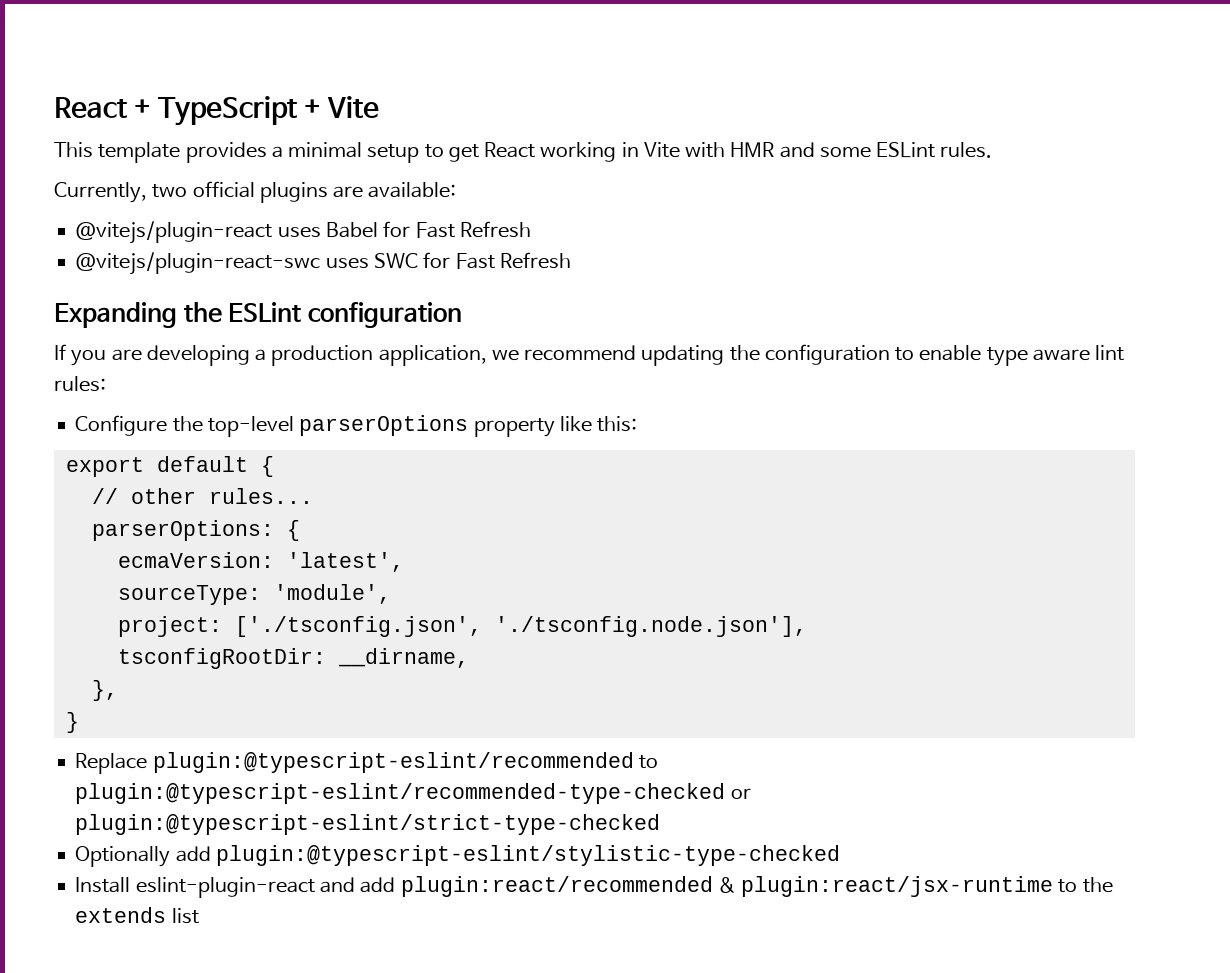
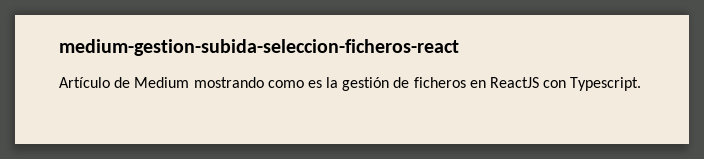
[54,96,379,126] [54,142,993,163] [54,181,457,203] [75,221,531,244] [75,252,571,275] [54,302,462,328] [54,344,1125,366] [54,376,106,392] [75,415,638,437] [65,456,274,477] [91,488,313,504] [91,520,300,541] [117,552,404,572] [117,584,391,605] [117,616,807,637] [117,648,469,669] [91,680,118,701] [65,712,79,733] [75,752,658,774] [75,783,751,804] [75,814,661,835] [75,845,840,867] [75,876,1113,898] [75,907,199,924] React + TypeScript + Vite // This template provides a minimal setup to get React working in Vite with HMR and some ESLint rules. // Currently, two official plugins are available: // @vitejs/plugin-react uses Babel for Fast Refresh // @vitejs/plugin-react-swc uses SWC for Fast Refresh // Expanding the ESLint configuration // If you are developing a production application, we recommend updating the configuration to enable type aware lint rules: // Configure the top-level parserOptions property like this: // export default { // // other rules... // parserOptions: { // ecmaVersion: 'latest', // sourceType: 'module', // project: ['./tsconfig.json', './tsconfig.node.json'], // tsconfigRootDir: __dirname, // }, // } // Replace plugin:@typescript-eslint/recommended to plugin:@typescript-eslint/recommended-type-checked or plugin:@typescript-eslint/strict-type-checked // Optionally add plugin:@typescript-eslint/stylistic-type-checked // Install eslint-plugin-react and add plugin:react/recommended & plugin:react/jsx-runtime to the extends list -> [59,39,459,56] [59,77,642,91] medium-gestion-subida-seleccion-ficheros-react // Artículo de Medium mostrando como es la gestión de ficheros en ReactJS con Typescript.

